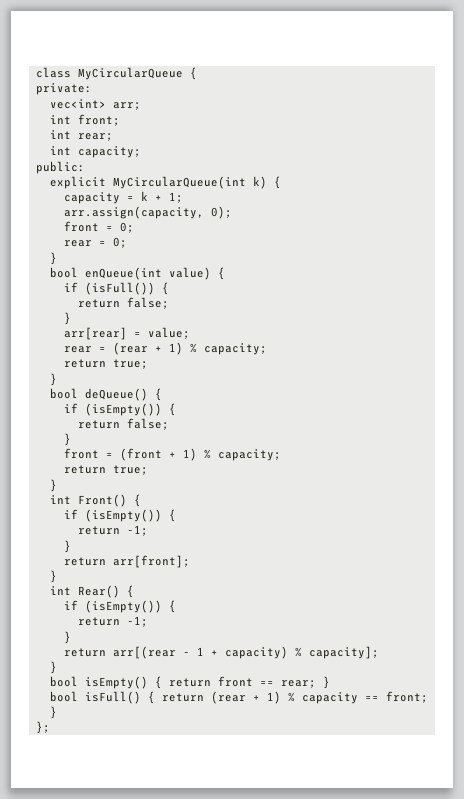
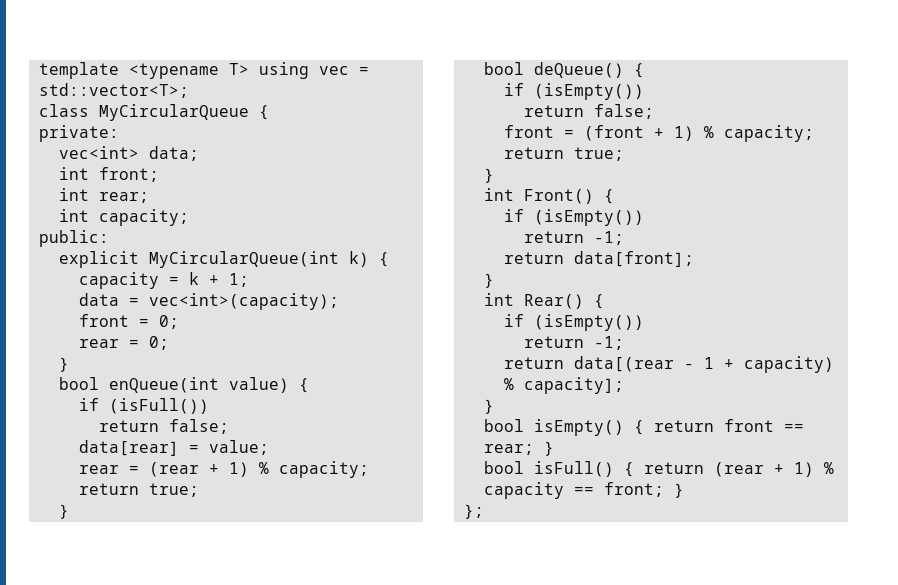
(35, 72) none -> [39,62,370,79] [39,83,190,98] template <typename T> using vec = std::vector<T>; //
[112,102,141,110] arr; -> [149,146,200,161] data;
[63,206,232,219] arr.assign(capacity, 0); -> [79,293,340,310] data = vec<int>(capacity);
[161,282,169,295] [77,297,169,309] [63,312,71,325] [63,327,127,340] { // return false; // } // arr[rear] -> [99,419,230,434] [79,440,180,456] // return false; // data[rear]
[168,403,176,416] [77,418,169,430] [63,433,71,446] { // return false; // } -> [524,104,655,119] // return false;
[168,509,176,522] [77,525,148,536] [63,540,71,553] [63,555,190,568] { // return -1; // } // return arr[front]; -> [524,231,625,245] [504,251,695,267] // return -1; // return data[front];
[168,600,176,613] [77,616,148,627] [63,631,71,644] [63,646,176,659] { // return -1; // } // return arr[(rear -> [524,336,625,350] [504,356,675,372] // return -1; // return data[(rear

